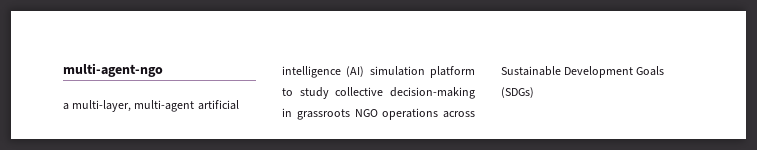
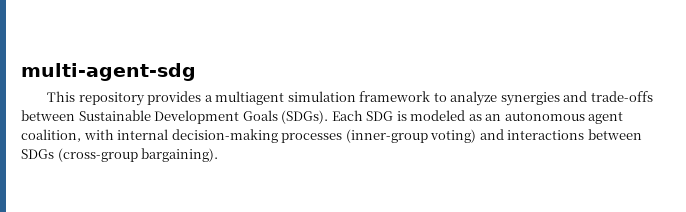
[63,63,163,77] [63,100,239,112] [282,66,475,78] [282,87,475,99] [282,108,475,120] [501,66,665,78] [501,87,534,98] multi-agent-ngo // a multi-layer, multi-agent artificial intelligence (AI) simulation platform to study collective decision-making in grassroots NGO operations across Sustainable Development Goals (SDGs) -> [21,63,196,81] [47,91,653,106] [21,110,624,124] [21,129,642,143] [21,148,219,162] multi-agent-sdg // This repository provides a multiagent simulation framework to analyze synergies and trade-offs between Sustainable Development Goals (SDGs). Each SDG is modeled as an autonomous agent coalition, with internal decision-making processes (inner-group voting) and interactions between SDGs (cross-group bargaining).

